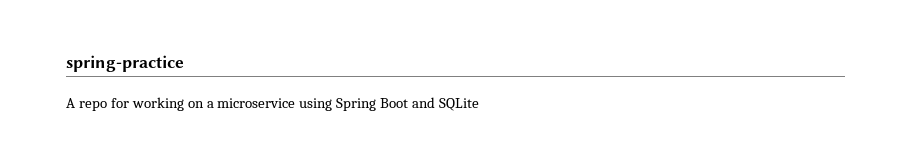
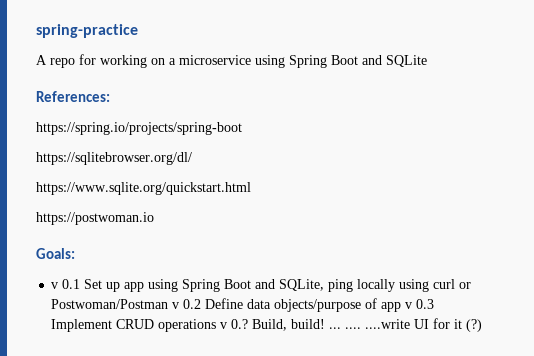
(480, 104) none -> [36,91,110,102] [36,122,242,135] [36,152,192,165] [36,182,251,195] [36,212,154,225] [36,248,75,259] [51,279,472,292] [51,298,435,312] [51,318,483,332] // References: // https://spring.io/projects/spring-boot // https://sqlitebrowser.org/dl/ // https://www.sqlite.org/quickstart.html // https://postwoman.io // Goals: // v 0.1 Set up app using Spring Boot and SQLite, ping locally using curl or Postwoman/Postman v 0.2 Define data objects/purpose of app v 0.3 Implement CRUD operations v 0.? Build, build! ... .... ....write UI for it (?)

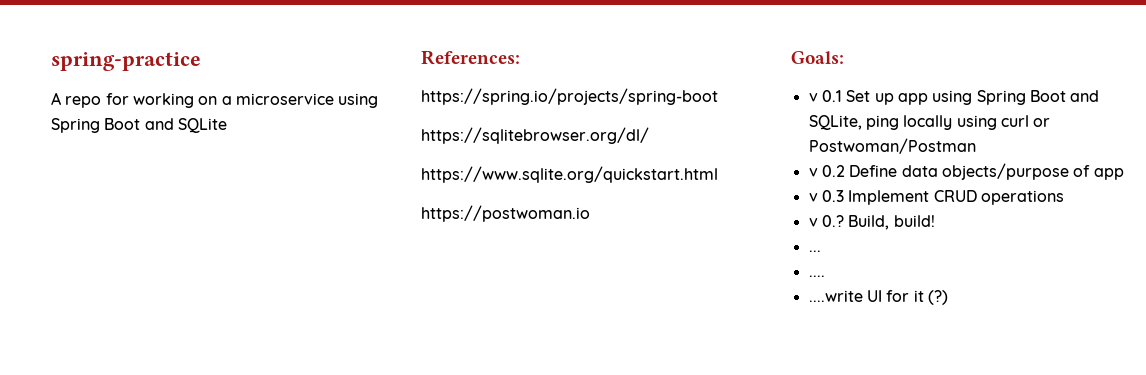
(169, 304) none -> (976, 146) //
(402, 307) none -> (1124, 174) //
(217, 325) none -> (1064, 197) //
(326, 324) none -> (935, 221) //
(342, 328) none -> (821, 251) //
(362, 328) none -> (825, 276) //

